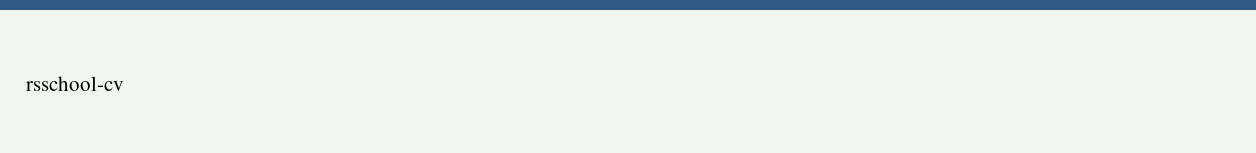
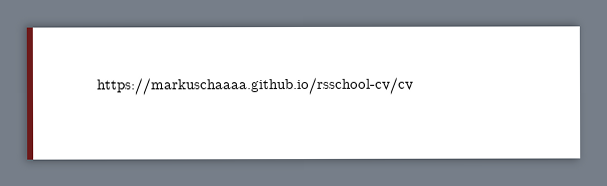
[26,76,124,91] rsschool-cv -> [96,76,414,96] https://markuschaaaa.github.io/rsschool-cv/cv

